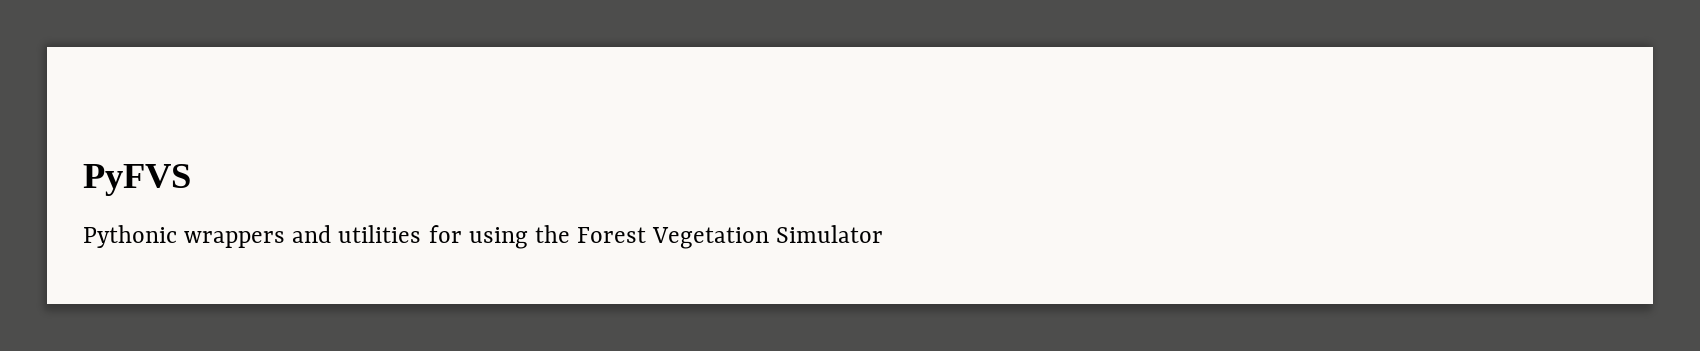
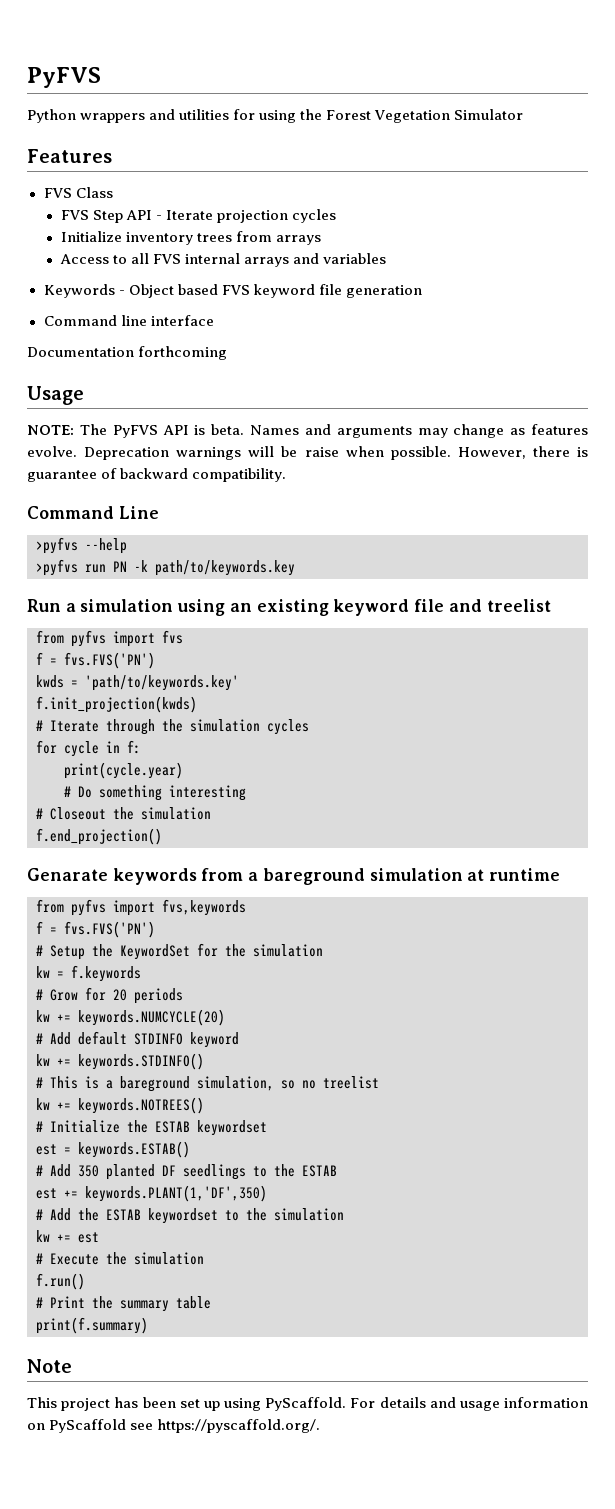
[83,225,177,248] Pythonic -> [27,109,76,123] Python
(884, 234) none -> [27,149,112,163] [43,187,113,198] [60,209,336,223] [60,231,321,245] [59,253,386,267] [43,284,422,298] [43,315,214,326] [27,346,228,360] [27,386,84,405] [27,424,588,438] [27,446,589,460] [27,468,287,482] [27,506,159,519] [36,537,127,554] [36,559,295,576] [27,599,551,616] [36,630,183,647] [36,652,155,669] [36,675,239,691] [36,696,197,713] [36,719,309,735] [36,740,141,757] [64,762,183,779] [64,785,246,801] [36,807,211,820] [36,828,162,845] [27,868,561,885] [36,899,246,916] [36,921,155,938] [36,943,323,960] [36,965,141,982] [36,987,183,1004] [36,1009,225,1026] [36,1031,239,1048] [36,1053,204,1070] [36,1076,379,1092] [36,1097,204,1114] [36,1120,267,1136] [36,1141,190,1158] [36,1164,337,1180] [36,1185,267,1202] [36,1208,344,1224] [36,1230,99,1243] [36,1252,204,1265] [36,1273,85,1290] [36,1296,211,1312] [36,1317,148,1334] [27,1359,72,1373] [27,1397,588,1411] [27,1419,321,1433] // Features // FVS Class // FVS Step API - Iterate projection cycles // Initialize inventory trees from arrays // Access to all FVS internal arrays and variables // Keywords - Object based FVS keyword file generation // Command line interface // Documentation forthcoming // Usage // NOTE: The PyFVS API is beta. Names and arguments may change as features evolve. Deprecation warnings will be raise when possible. However, there is guarantee of backward compatibility. // Command Line // >pyfvs --help // >pyfvs run PN -k path/to/keywords.key // Run a simulation using an existing keyword file and treelist // from pyfvs import fvs // f = fvs.FVS('PN') // kwds = 'path/to/keywords.key' // f.init_projection(kwds) // # Iterate through the simulation cycles // for cycle in f: // print(cycle.year) // # Do something interesting // # Closeout the simulation // f.end_projection() // Genarate keywords from a bareground simulation at runtime // from pyfvs import fvs,keywords // f = fvs.FVS('PN') // # Setup the KeywordSet for the simulation // kw = f.keywords // # Grow for 20 periods // kw += keywords.NUMCYCLE(20) // # Add default STDINFO keyword // kw += keywords.STDINFO() // # This is a bareground simulation, so no treelist // kw += keywords.NOTREES() // # Initialize the ESTAB keywordset // est = keywords.ESTAB() // # Add 350 planted DF seedlings to the ESTAB // est += keywords.PLANT(1,'DF',350) // # Add the ESTAB keywordset to the simulation // kw += est // # Execute the simulation // f.run() // # Print the summary table // print(f.summary) // Note // This project has been set up using PyScaffold. For details and usage information on PyScaffold see https://pyscaffold.org/.

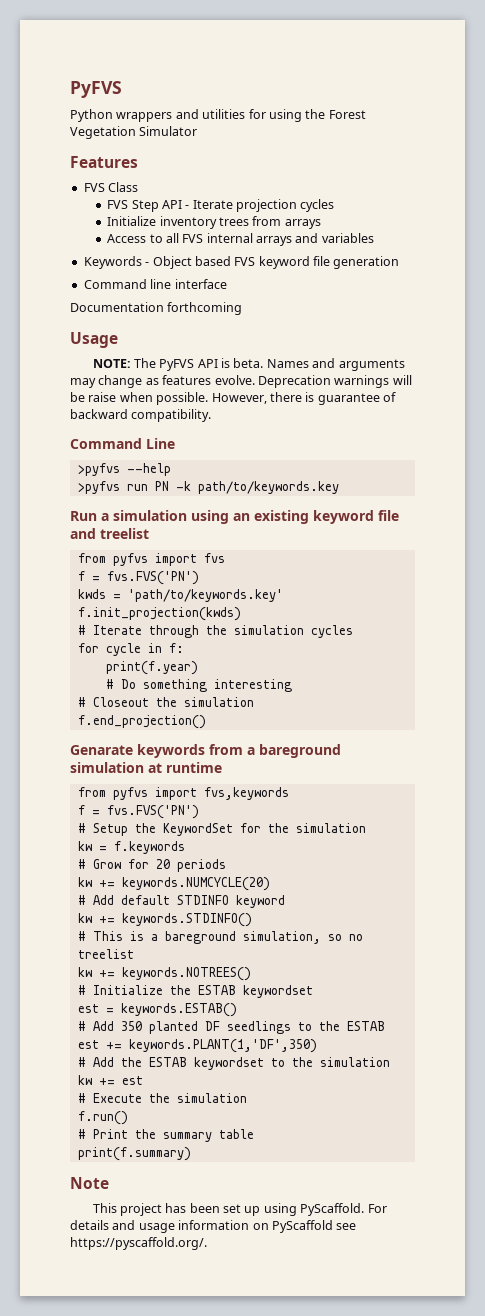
[64,762,183,779] print(cycle.year) -> [105,661,198,675] print(f.year)

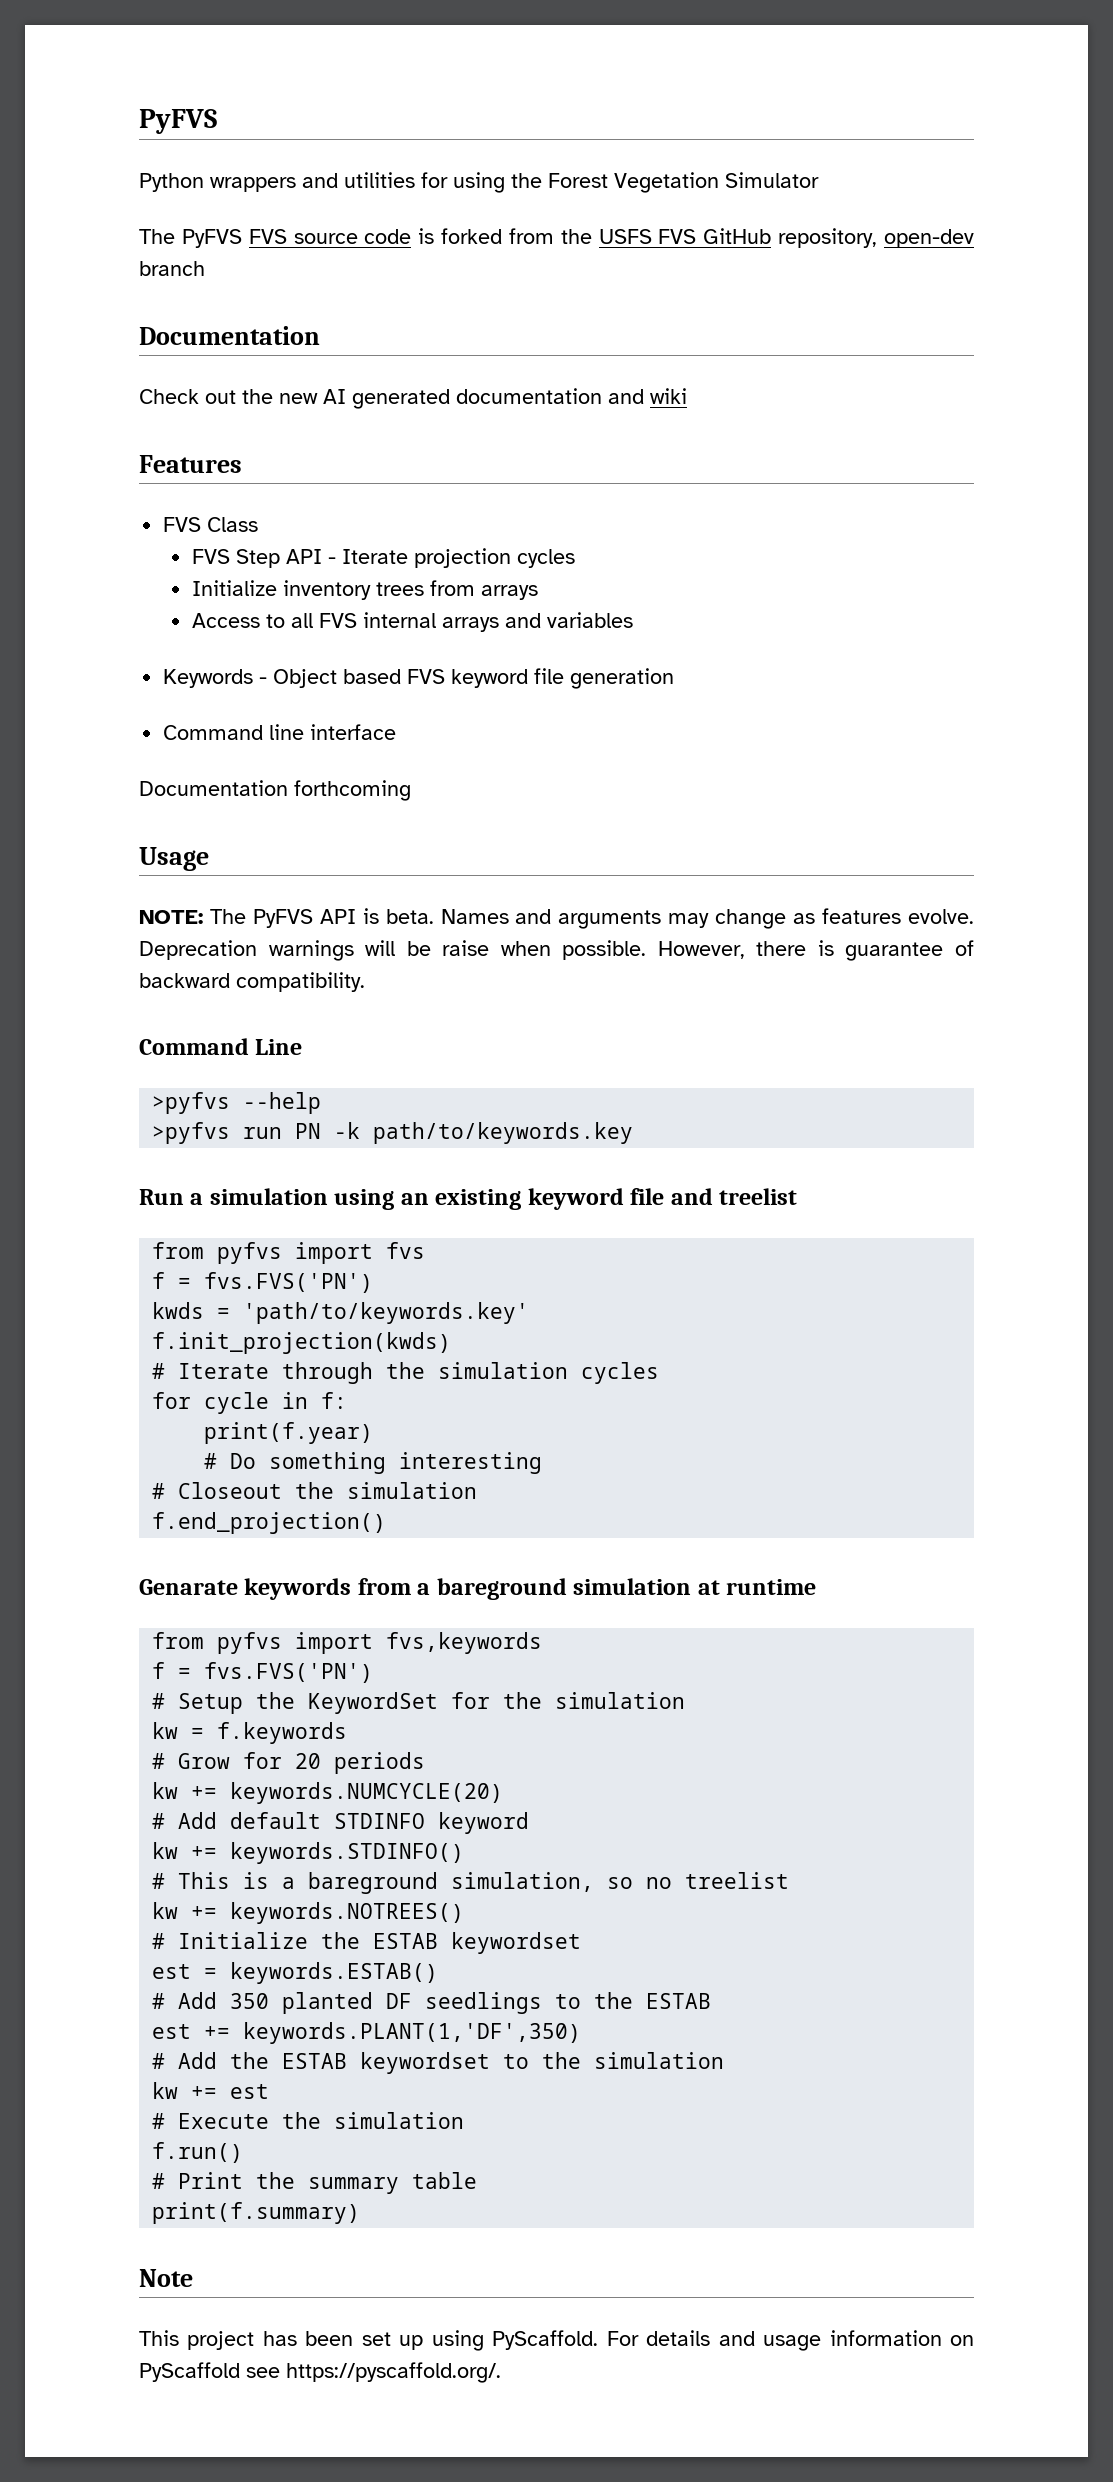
(198, 131) none -> [139,228,974,248] [139,261,205,276] [139,326,320,345] [139,388,687,409] // The PyFVS FVS source code is forked from the USFS FVS GitHub repository, open-dev branch // Documentation // Check out the new AI generated documentation and wiki

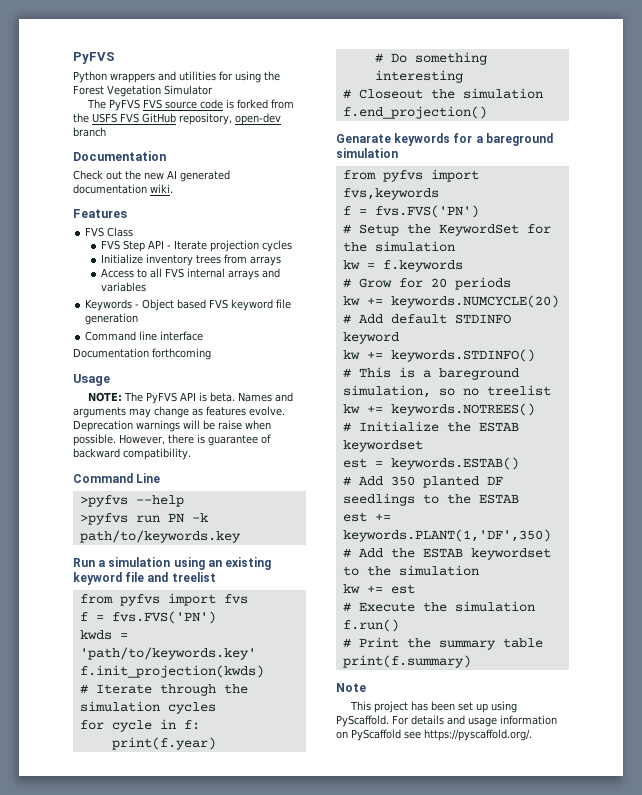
[608,388,687,404] and wiki -> [150,184,173,193] wiki.
[357,1578,411,1595] from -> [453,133,473,143] for
[697,1579,817,1595] at runtime -> (398, 153) none

